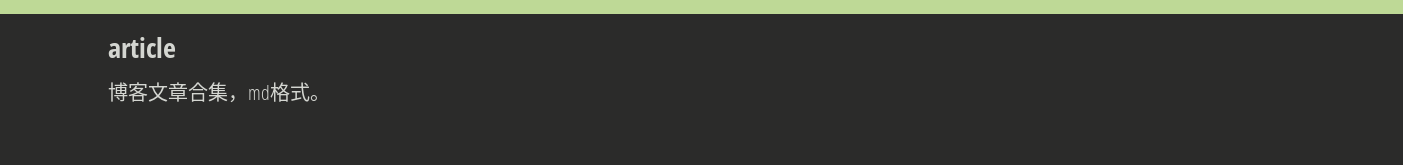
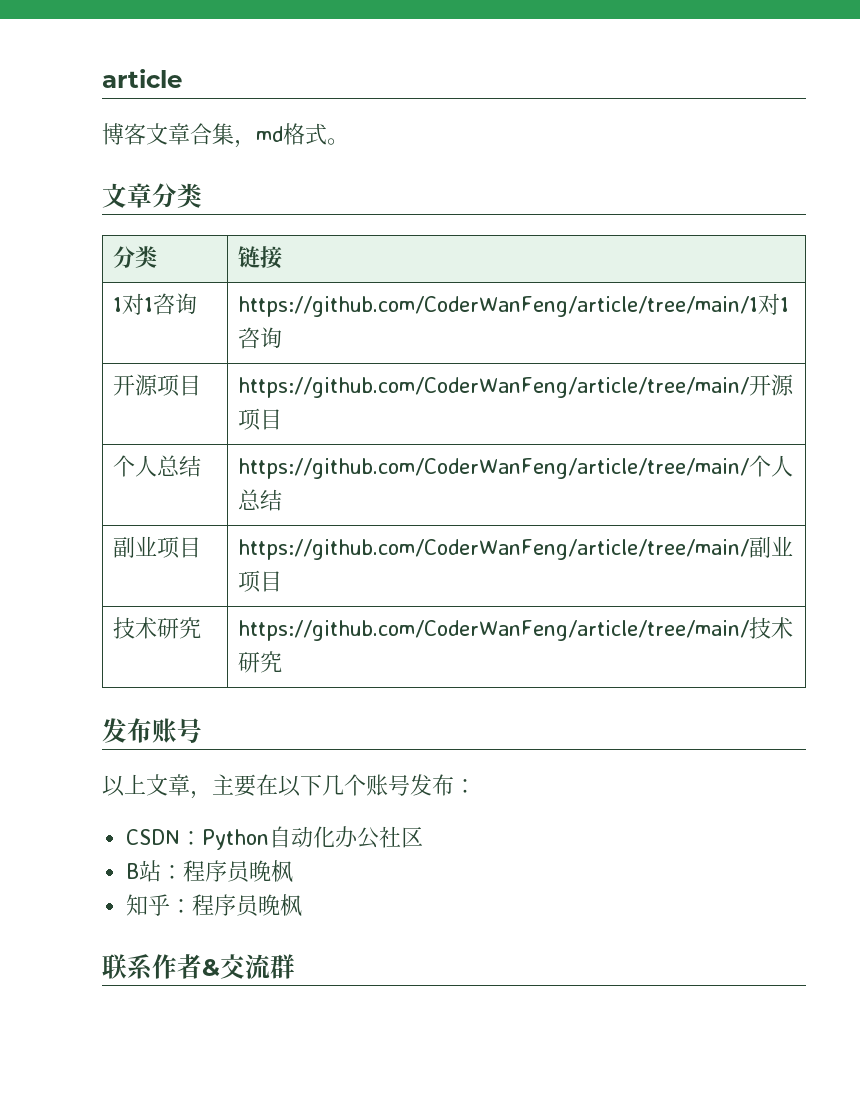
(330, 98) none -> [102,183,202,208] [113,246,158,268] [238,246,283,269] [113,293,198,315] [238,293,790,317] [238,327,283,349] [113,374,202,397] [238,374,795,398] [238,408,283,431] [113,455,202,477] [238,455,794,479] [238,489,283,511] [113,536,202,559] [238,536,794,560] [238,570,283,593] [113,617,202,639] [238,617,794,641] [238,651,283,673] [102,718,202,743] [102,774,476,799] [126,826,424,850] [126,860,294,883] [126,894,303,917] [102,954,295,980] // 文章分类 // 分类 | 链接 // 1对1咨询 | https://github.com/CoderWanFeng/article/tree/main/1对1咨询 // 开源项目 | https://github.com/CoderWanFeng/article/tree/main/开源项目 // 个人总结 | https://github.com/CoderWanFeng/article/tree/main/个人总结 // 副业项目 | https://github.com/CoderWanFeng/article/tree/main/副业项目 // 技术研究 | https://github.com/CoderWanFeng/article/tree/main/技术研究 // 发布账号 // 以上文章，主要在以下几个账号发布： // CSDN：Python自动化办公社区 // B站：程序员晚枫 // 知乎：程序员晚枫 // 联系作者&交流群

